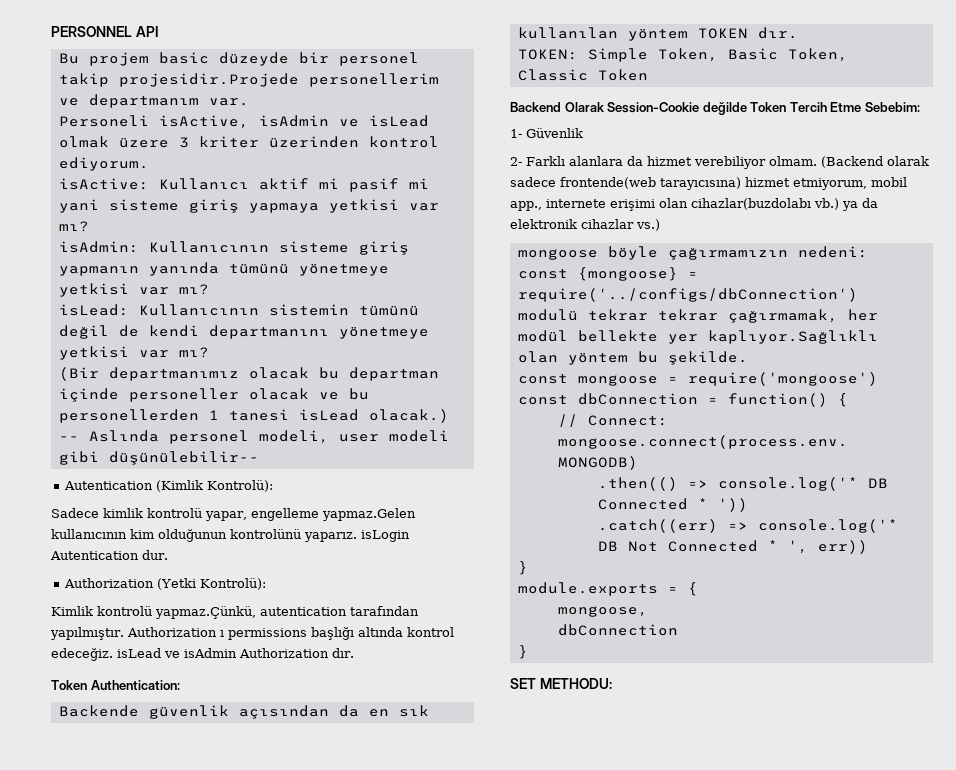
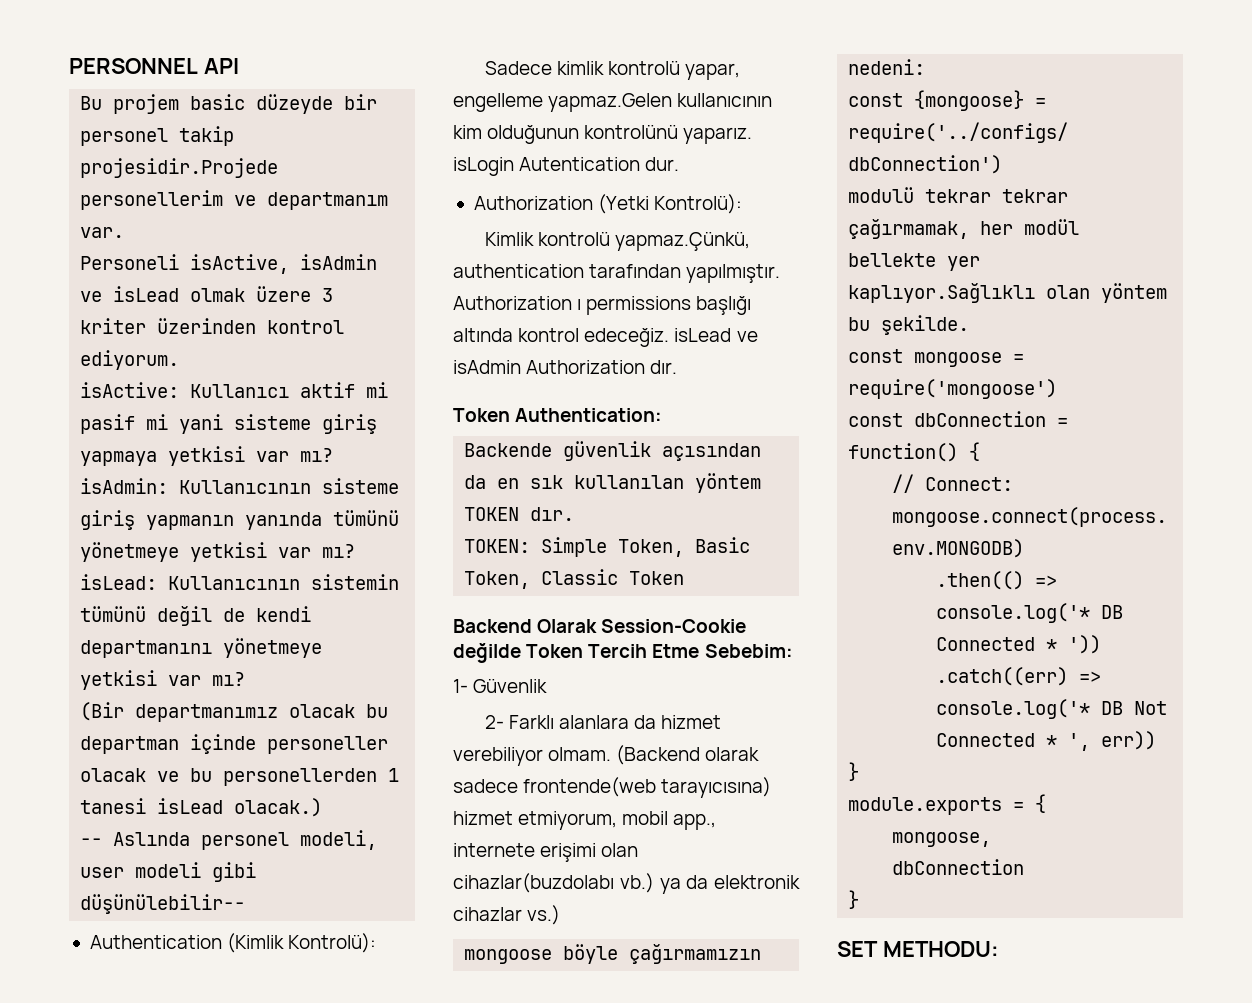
[64,481,154,490] Autentication -> [89,935,222,949] Authentication
[260,607,347,616] autentication -> [453,264,584,278] authentication

